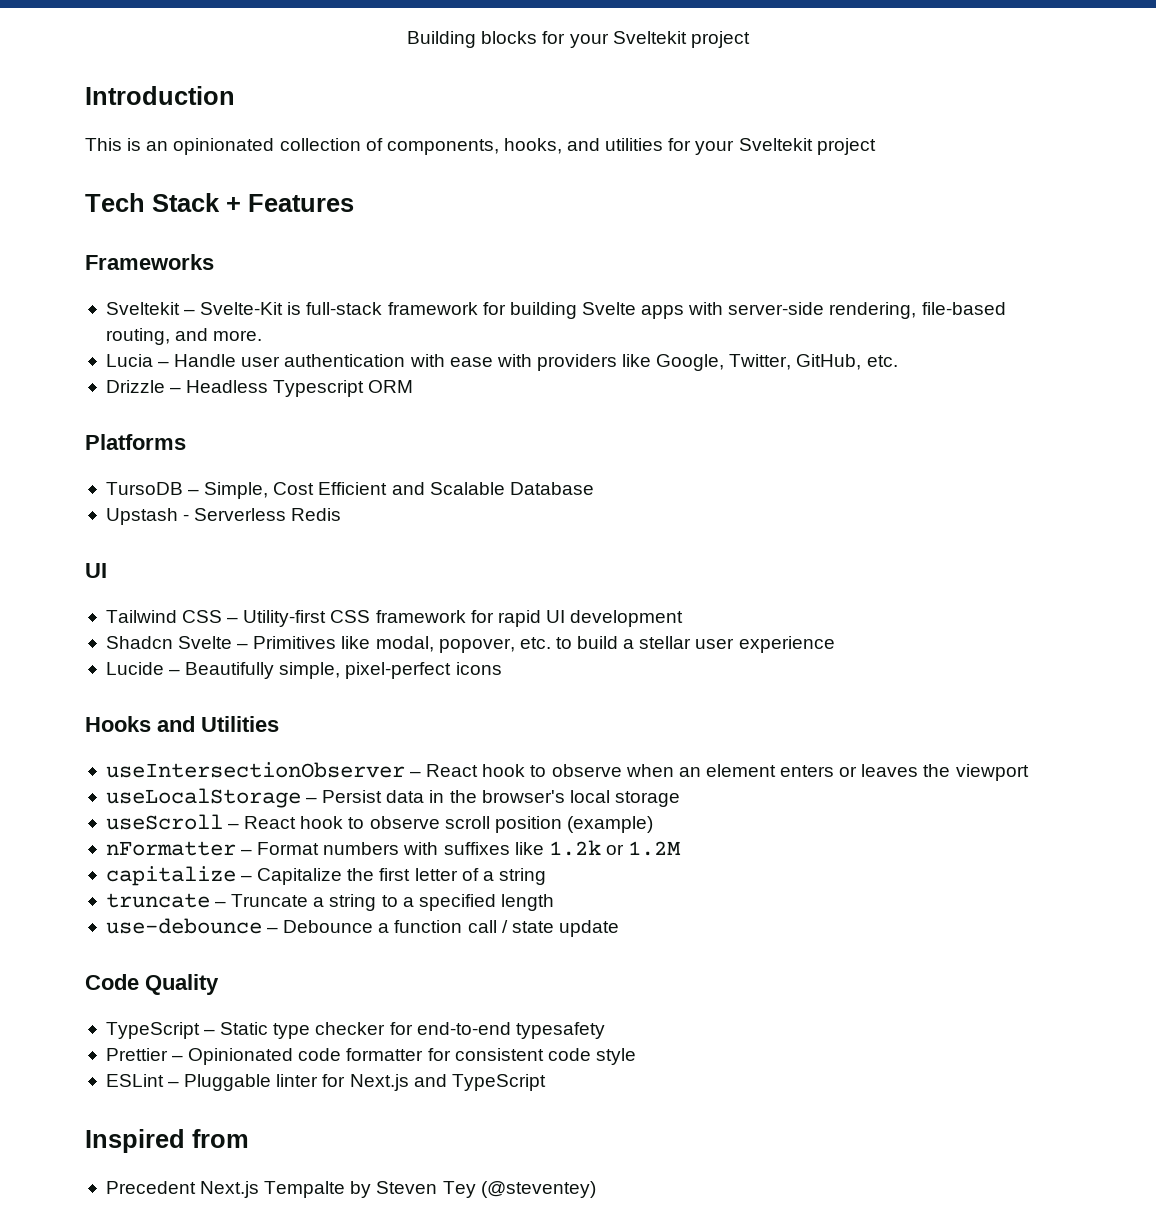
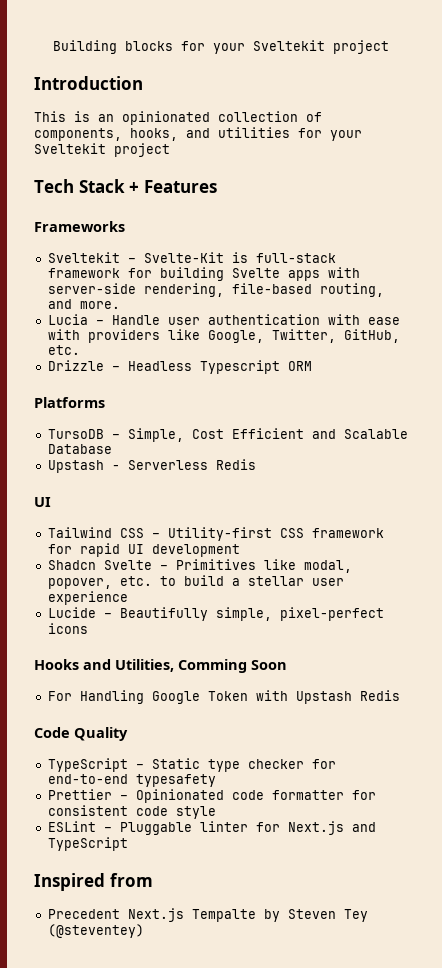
[201,716,279,732] [105,762,1029,781] [105,788,680,808] [105,814,653,833] [105,840,682,856] [105,866,546,886] [105,893,554,911] [105,918,619,937] Utilities // useIntersectionObserver – React hook to observe when an element enters or leaves the viewport // useLocalStorage – Persist data in the browser's local storage // useScroll – React hook to observe scroll position (example) // nFormatter – Format numbers with suffixes like 1.2k or 1.2M // capitalize – Capitalize the first letter of a string // truncate – Truncate a string to a specified length // use-debounce – Debounce a function call / state update -> [115,659,287,673] [47,690,400,704] Utilities, Comming Soon // For Handling Google Token with Upstash Redis

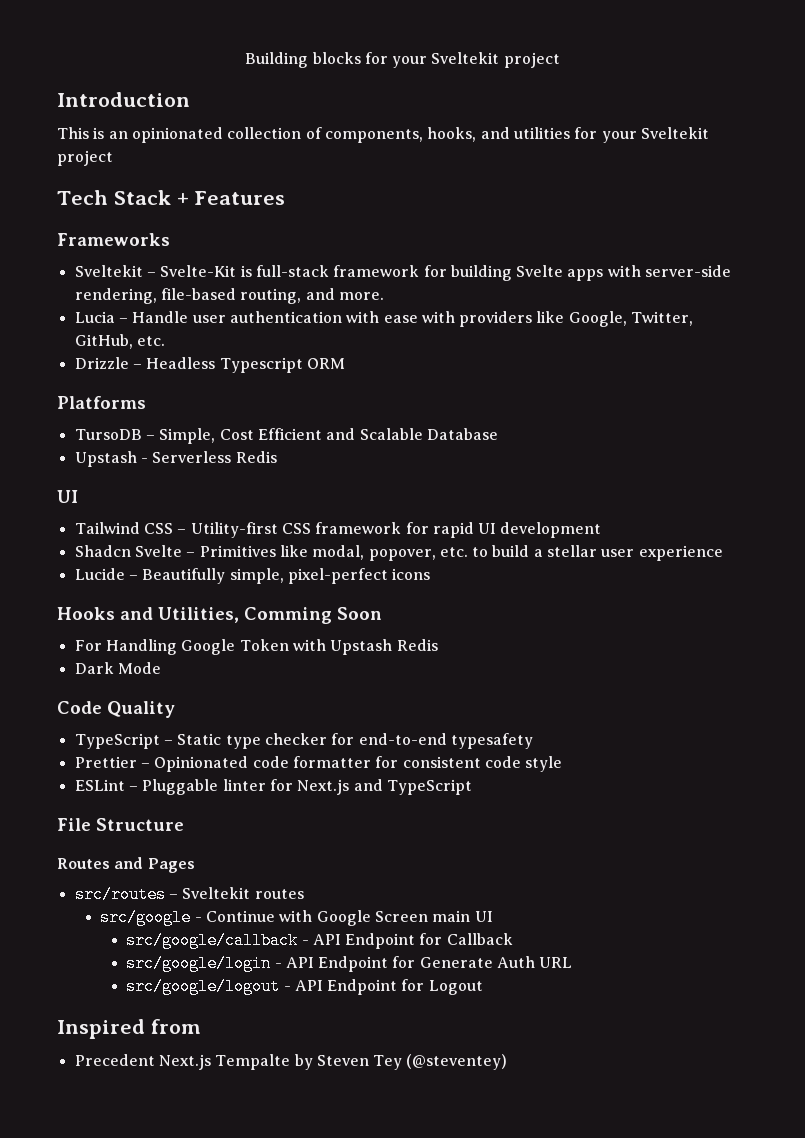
(400, 695) none -> [74,662,161,674] // Dark Mode
(128, 844) none -> [57,818,184,831] [57,857,195,873] [74,886,304,903] [100,909,493,926] [126,932,513,949] [126,955,573,972] [126,978,483,995] // File Structure // Routes and Pages // src/routes – Sveltekit routes // src/google - Continue with Google Screen main UI // src/google/callback - API Endpoint for Callback // src/google/login - API Endpoint for Generate Auth URL // src/google/logout - API Endpoint for Logout

